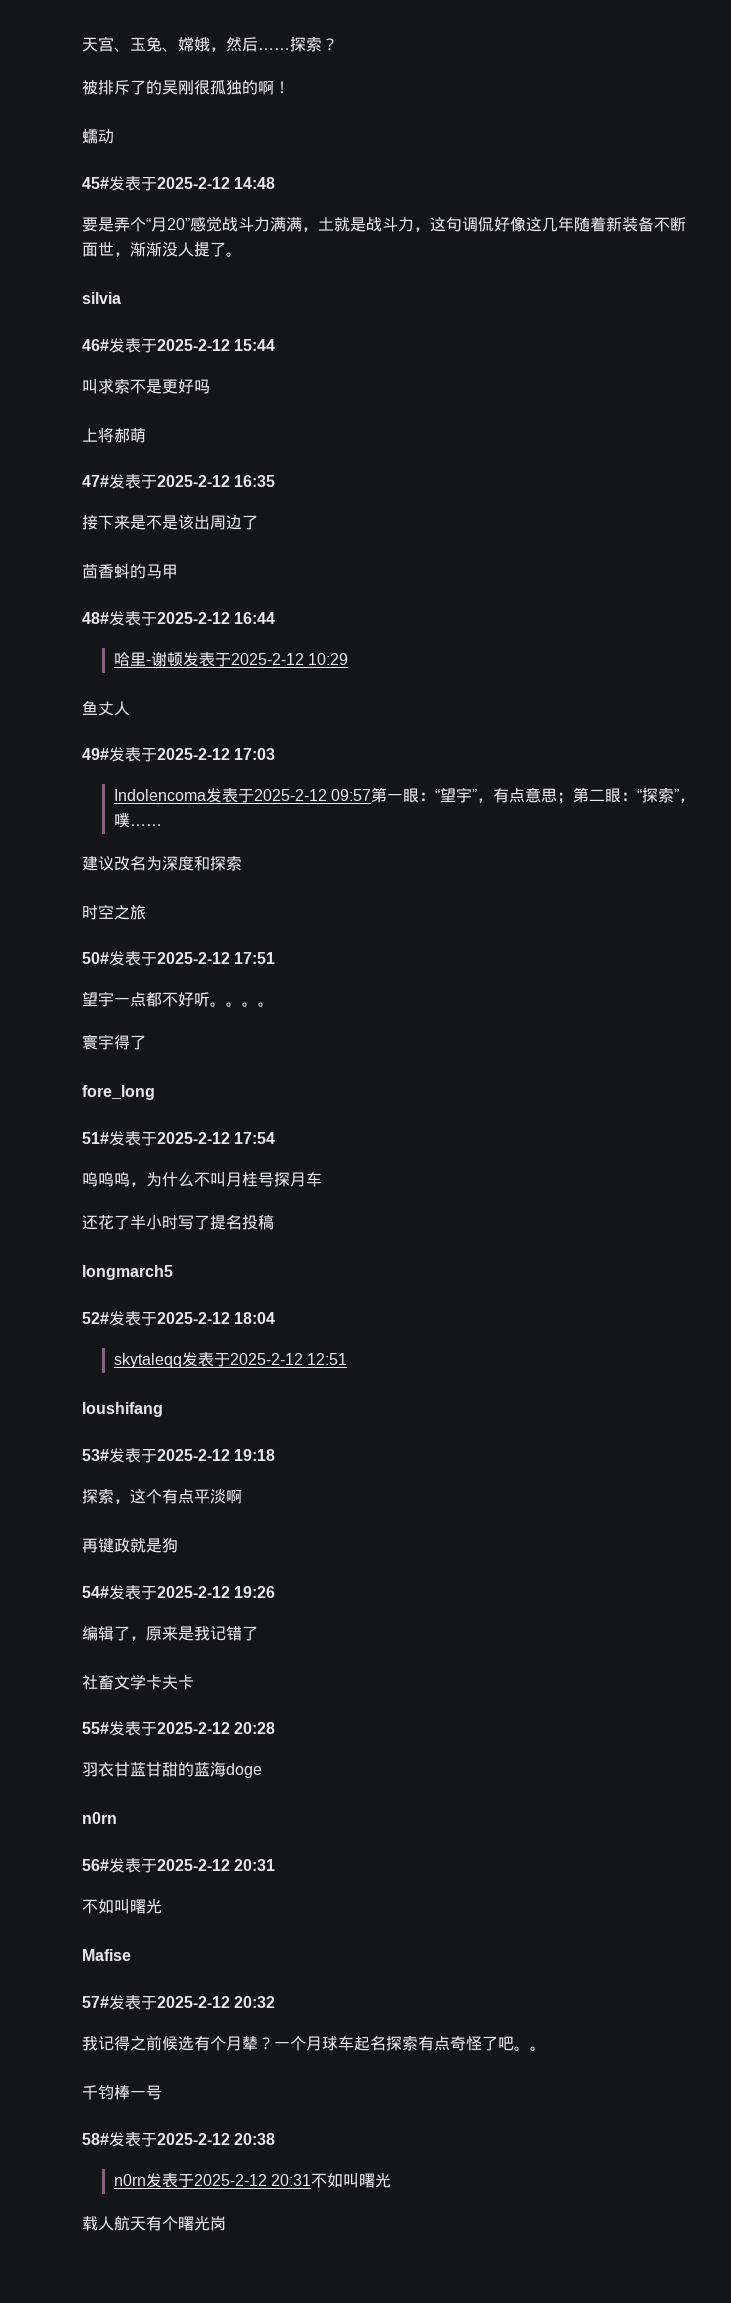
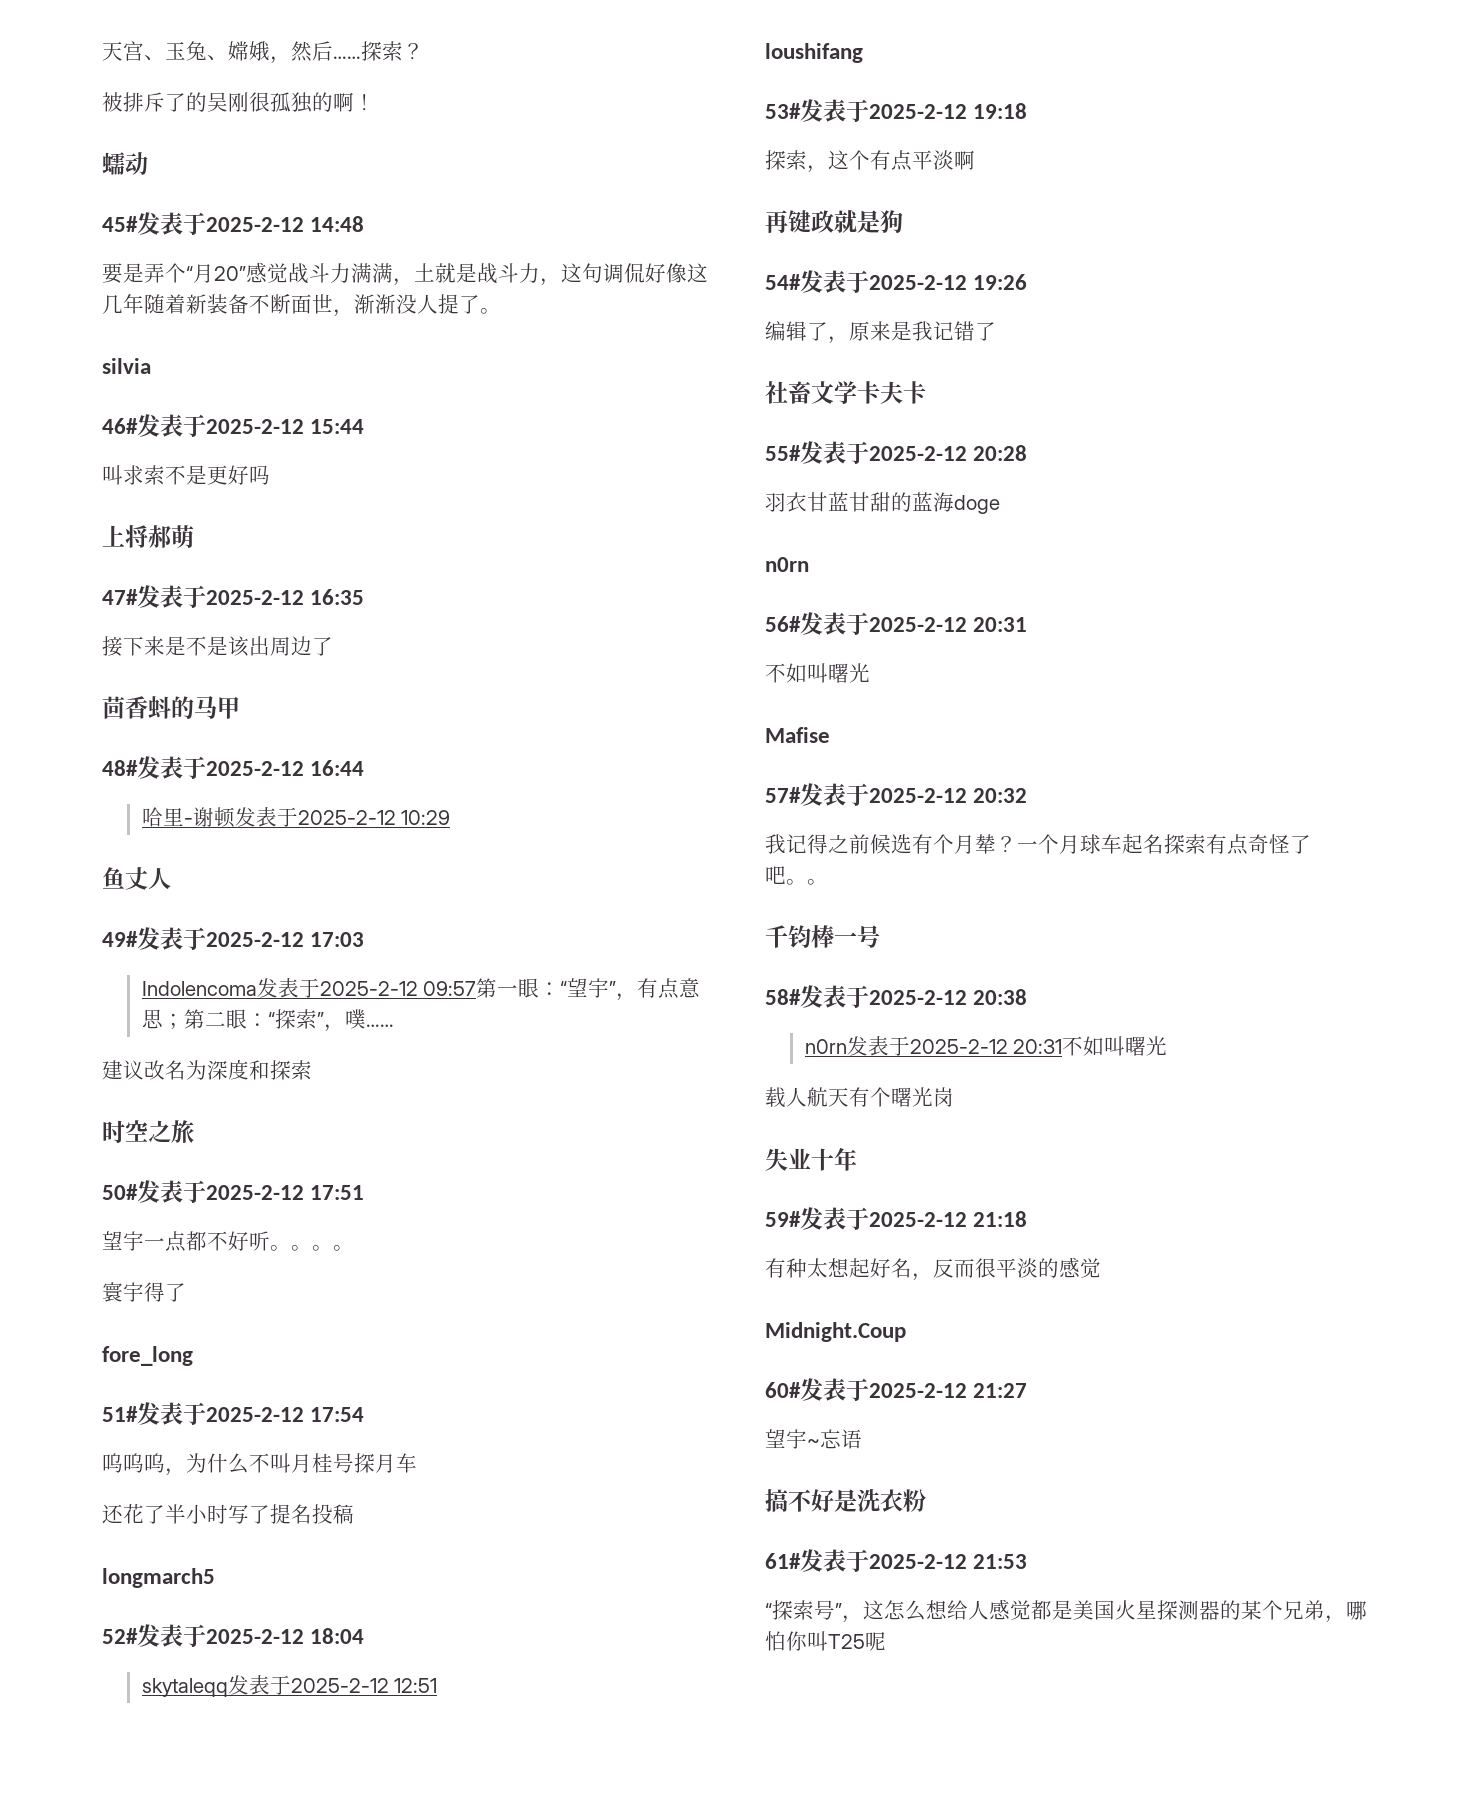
(226, 2223) none -> [765,1147,857,1171] [765,1207,1028,1230] [765,1257,1101,1281] [765,1322,906,1342] [765,1378,1028,1401] [765,1429,862,1449] [765,1489,926,1512] [765,1549,1028,1572] [765,1599,1367,1623] [765,1631,886,1651] // 失业十年 // 59#发表于2025-2-12 21:18 // 有种太想起好名，反而很平淡的感觉 // Midnight.Coup // 60#发表于2025-2-12 21:27 // 望宇~忘语 // 搞不好是洗衣粉 // 61#发表于2025-2-12 21:53 // “探索号”，这怎么想给人感觉都是美国火星探测器的某个兄弟，哪怕你叫T25呢

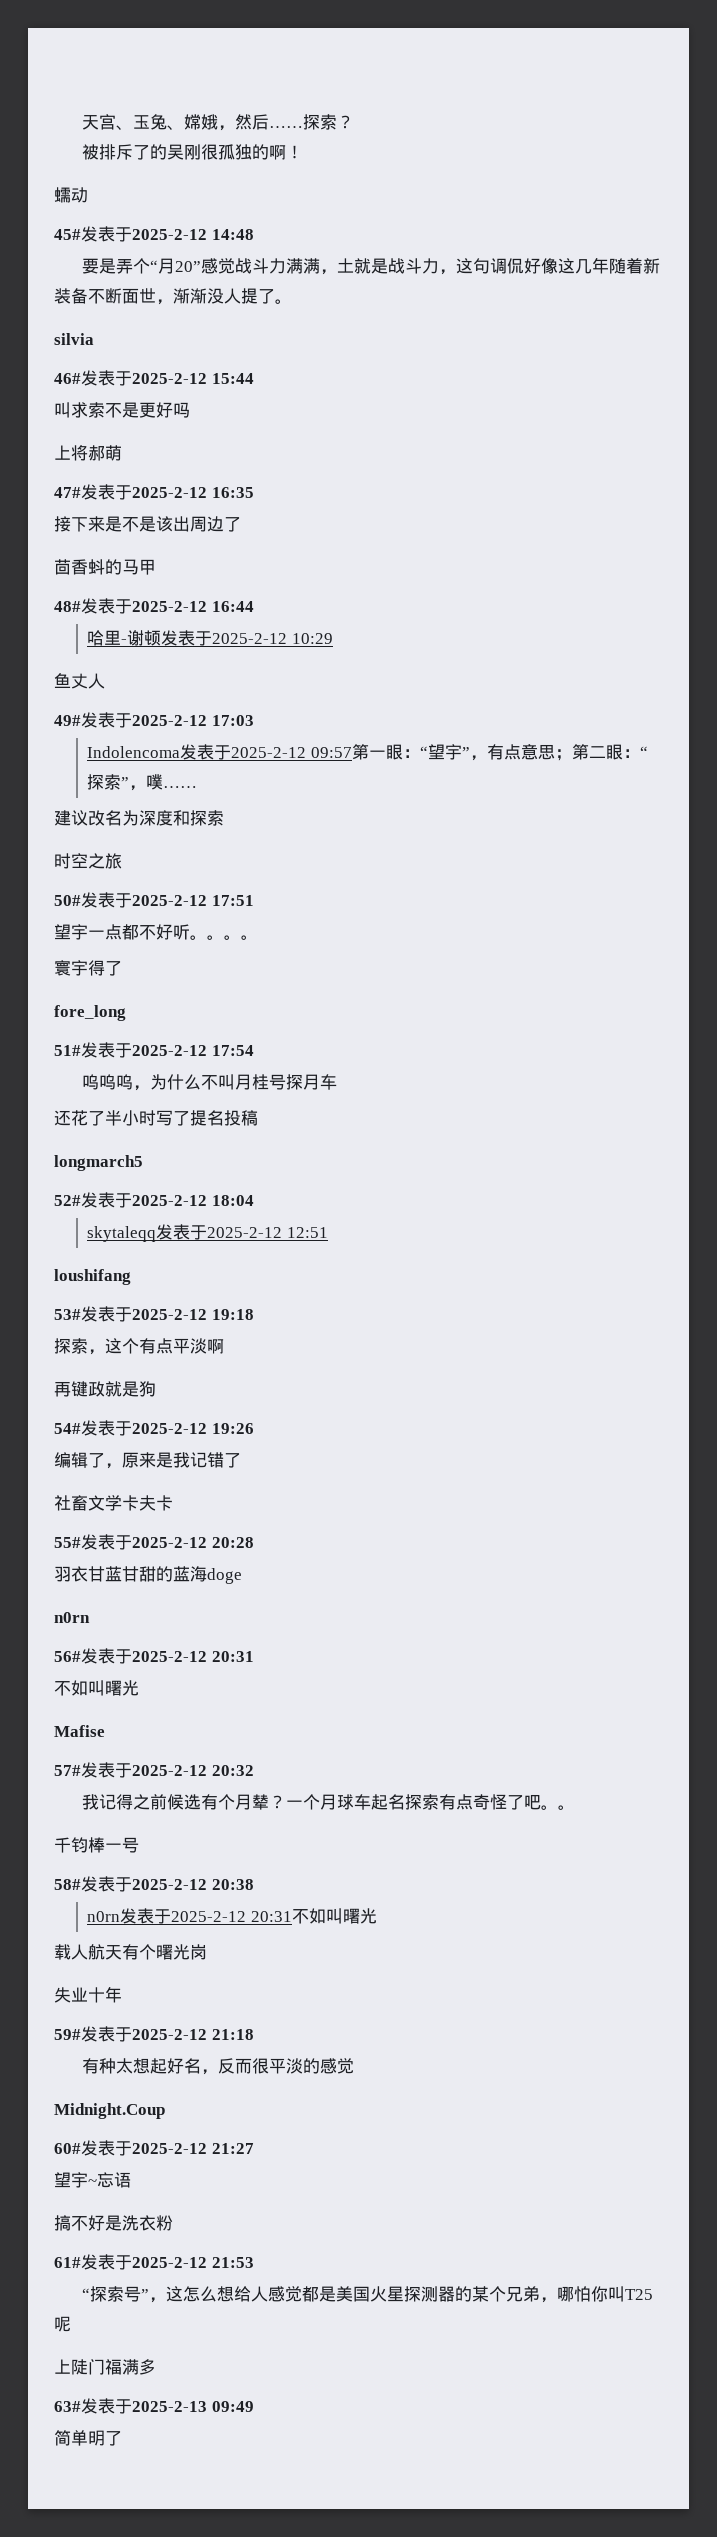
(886, 1641) none -> [54,2359,156,2375] [54,2398,254,2414] [54,2430,122,2446] // 上陡门福满多 // 63#发表于2025-2-13 09:49 // 简单明了

